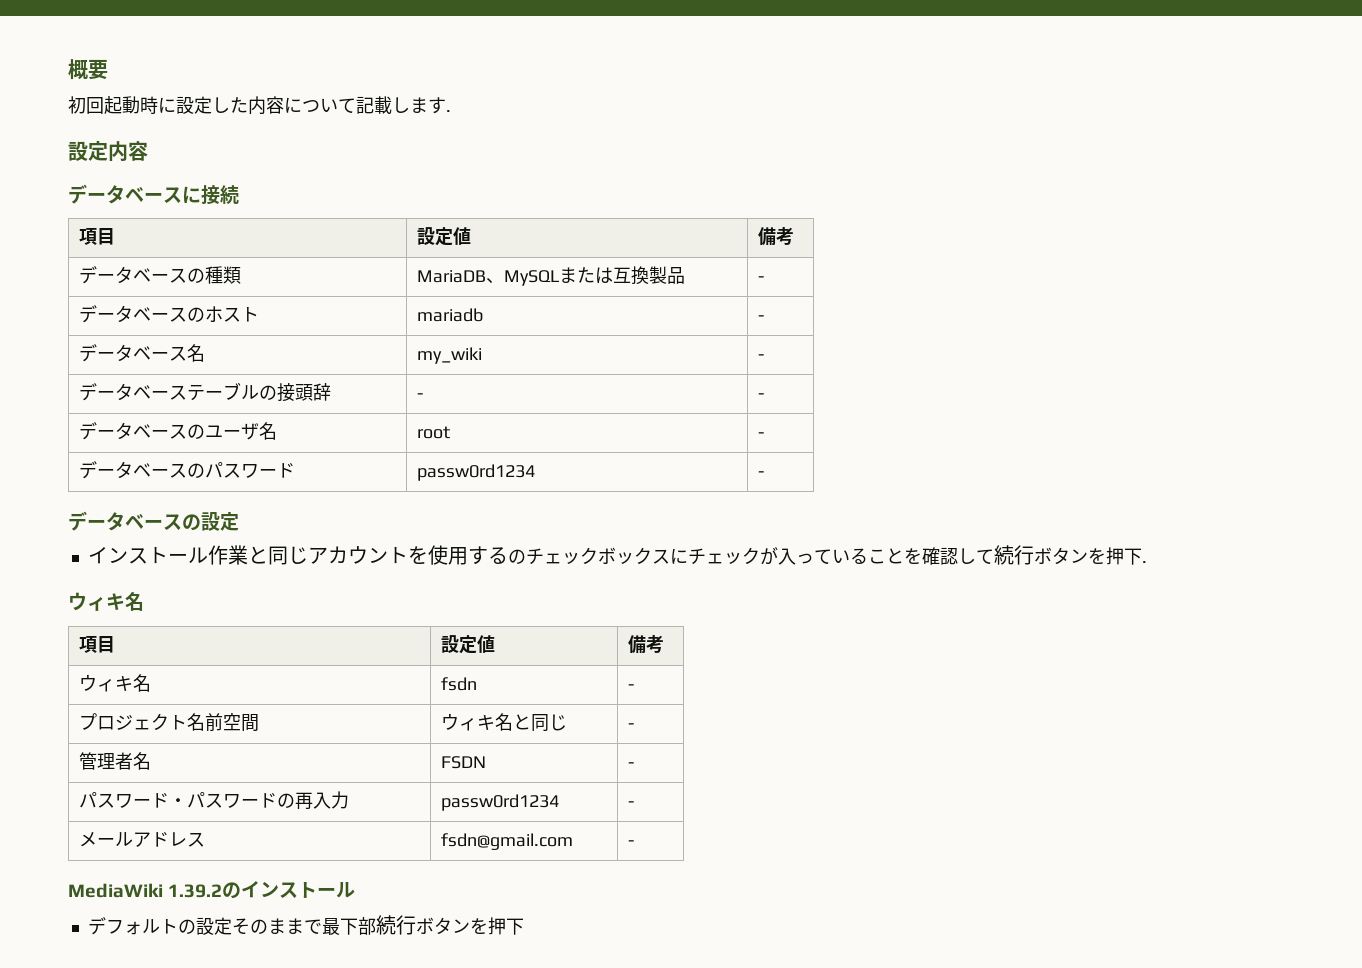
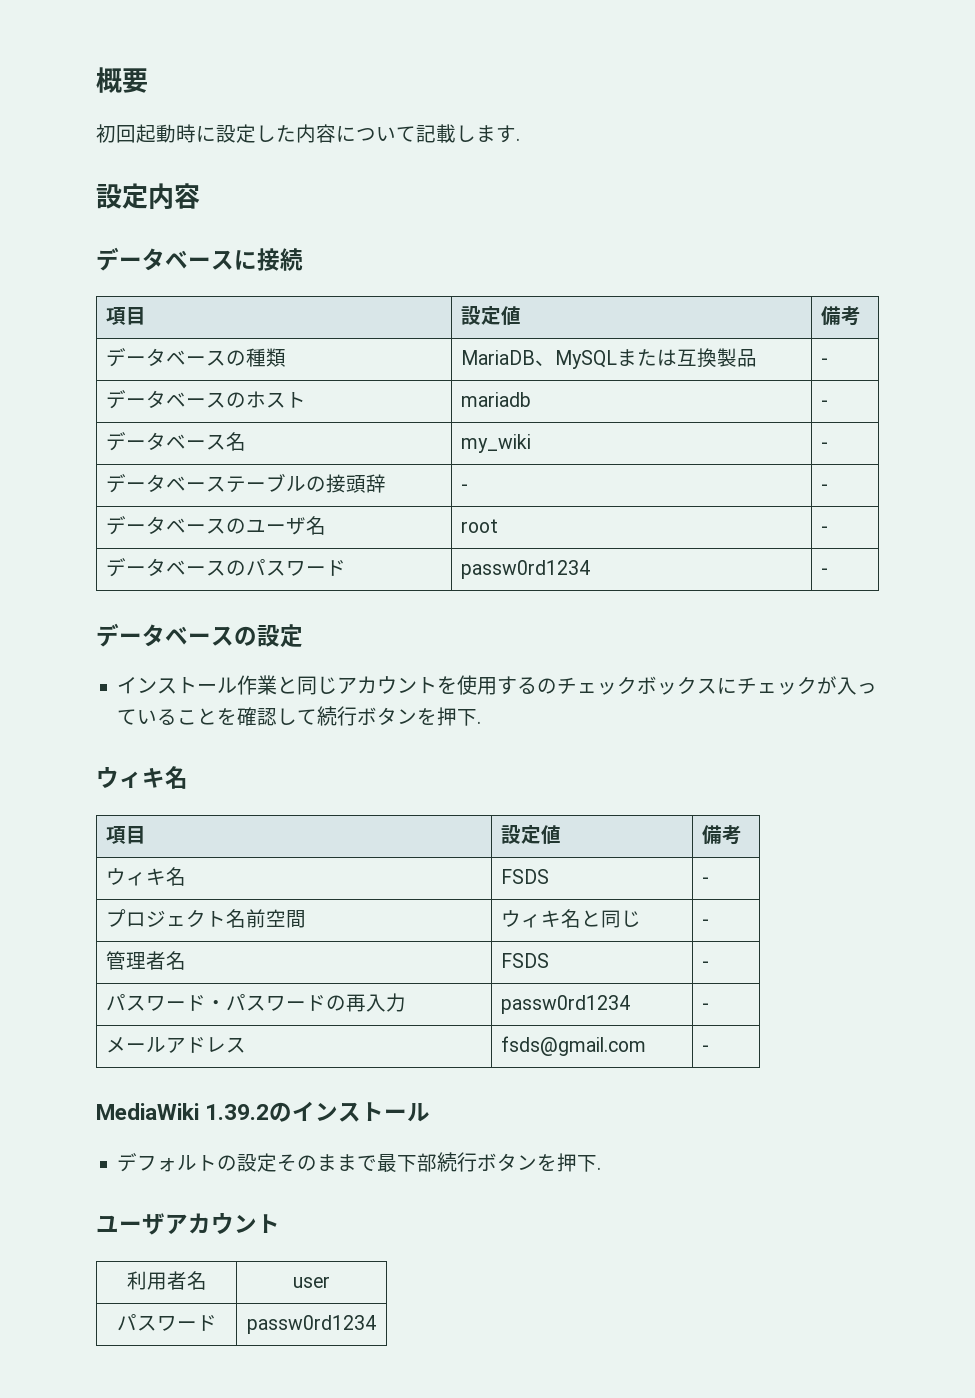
[441,677,478,691] fsdn -> [500,869,549,884] FSDS
[441,756,487,769] FSDN -> [500,953,549,968] FSDS
[441,833,574,850] fsdn@gmail.com -> [500,1036,646,1056] fsds@gmail.com
(524, 926) none -> [597,1167,602,1170] [96,1213,280,1235] [126,1271,207,1290] [293,1276,330,1288] [116,1314,217,1331] [247,1315,376,1334] . // ユーザアカウント // 利用者名 | user // パスワード | passw0rd1234

